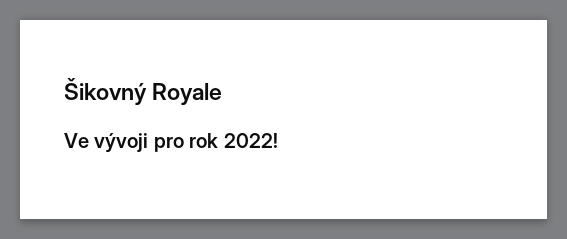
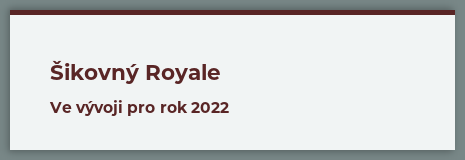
[223,133,278,148] 2022! -> [190,102,229,113] 2022

